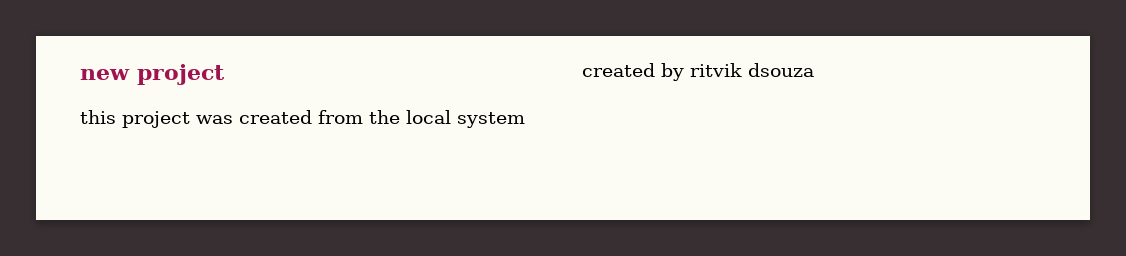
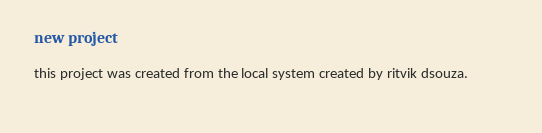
[748,63,814,77] dsouza -> [421,68,469,78] dsouza.

